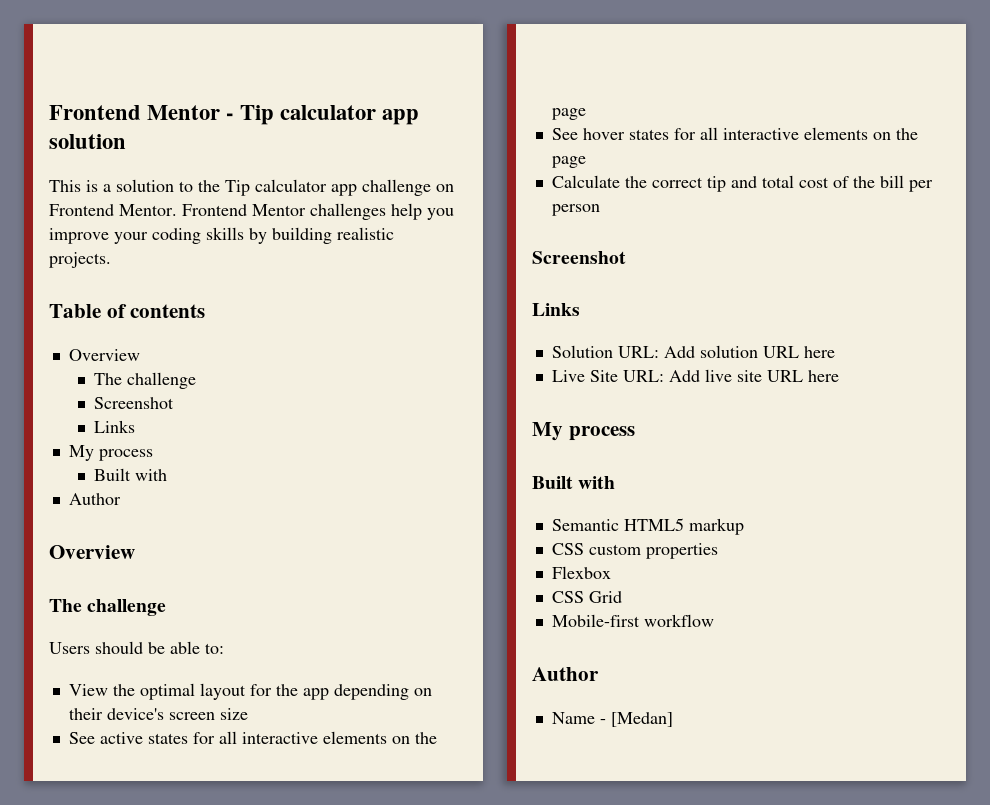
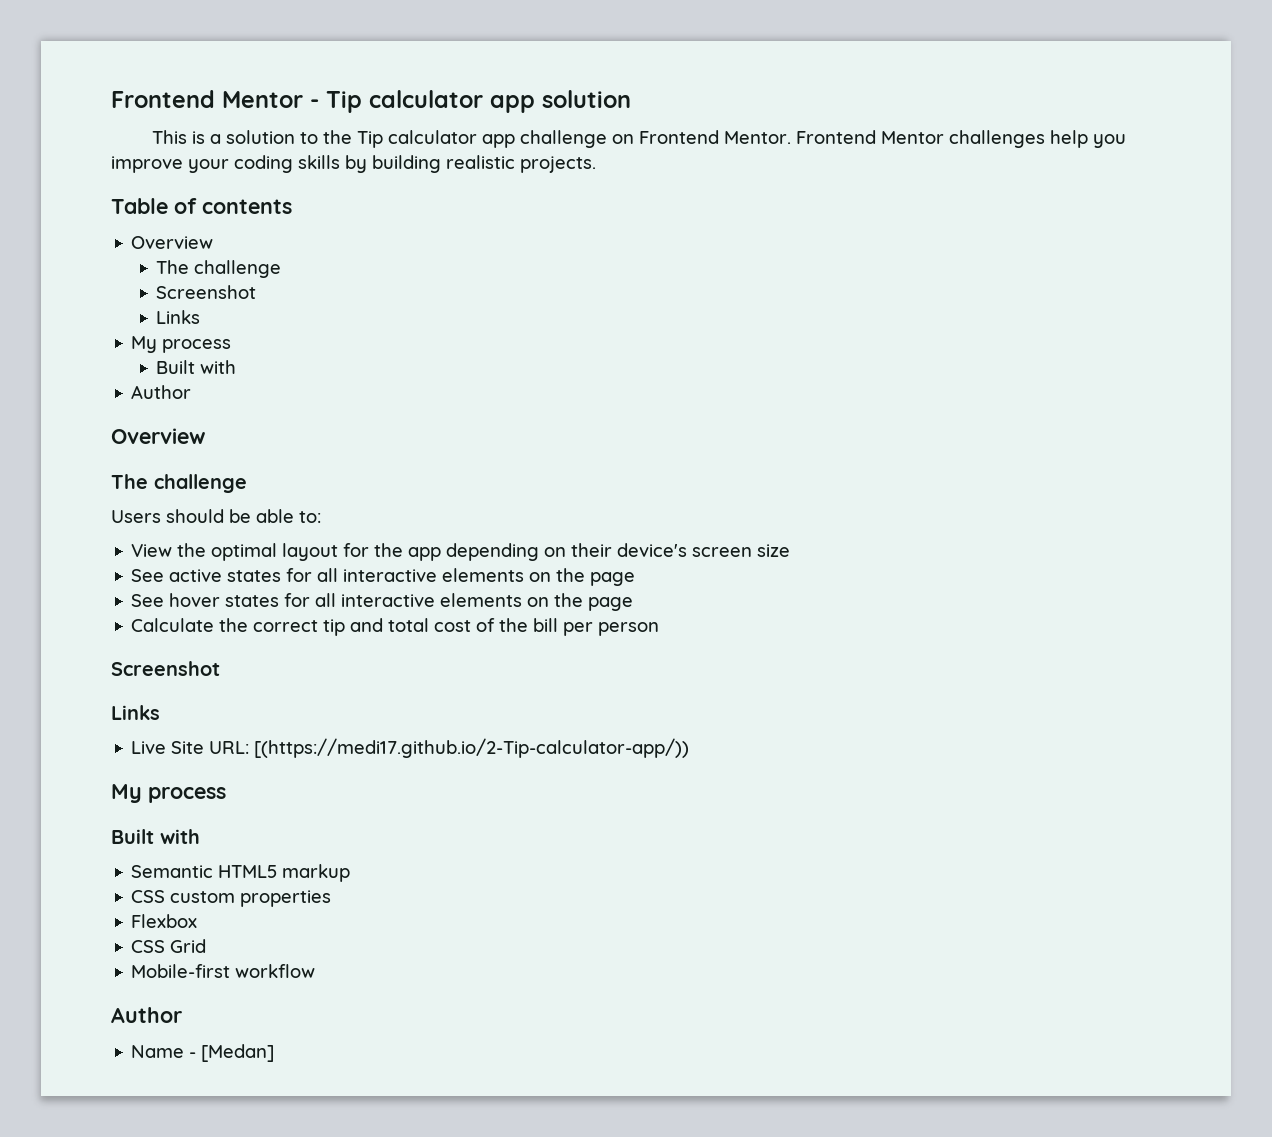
[551,345,835,358] [551,369,839,382] Solution URL: Add solution URL here // Live Site URL: Add live site URL here -> [131,738,690,758] Live Site URL: [(https://medi17.github.io/2-Tip-calculator-app/))

